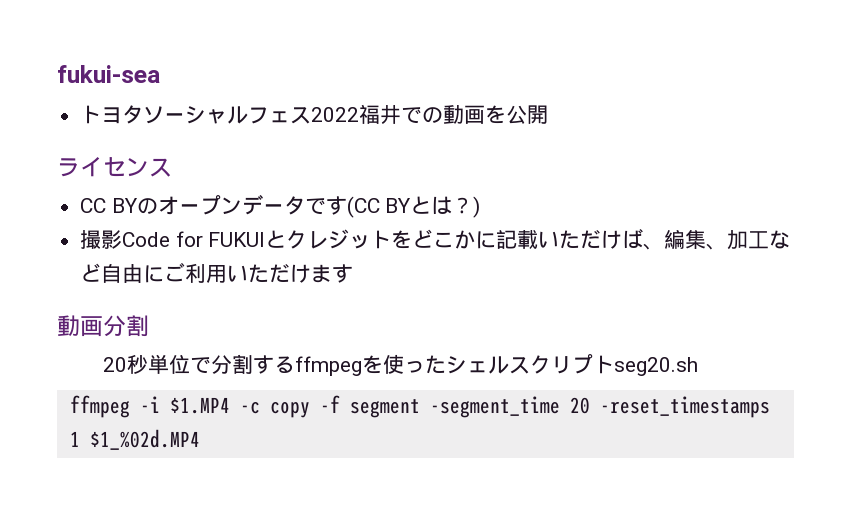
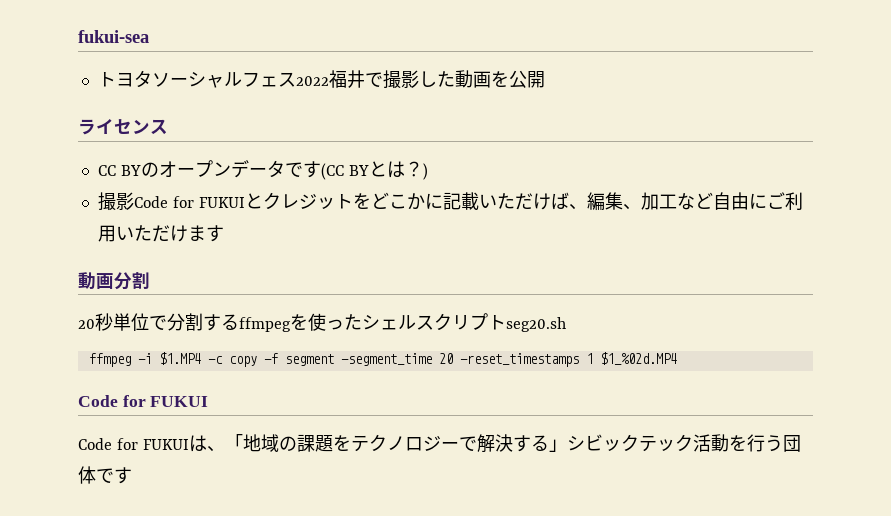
[422,107,444,123] の -> [382,70,455,89] 撮影した
(200, 439) none -> [78,395,209,407] [78,434,801,453] [78,466,132,484] // Code for FUKUI // Code for FUKUIは、「地域の課題をテクノロジーで解決する」シビックテック活動を行う団体です

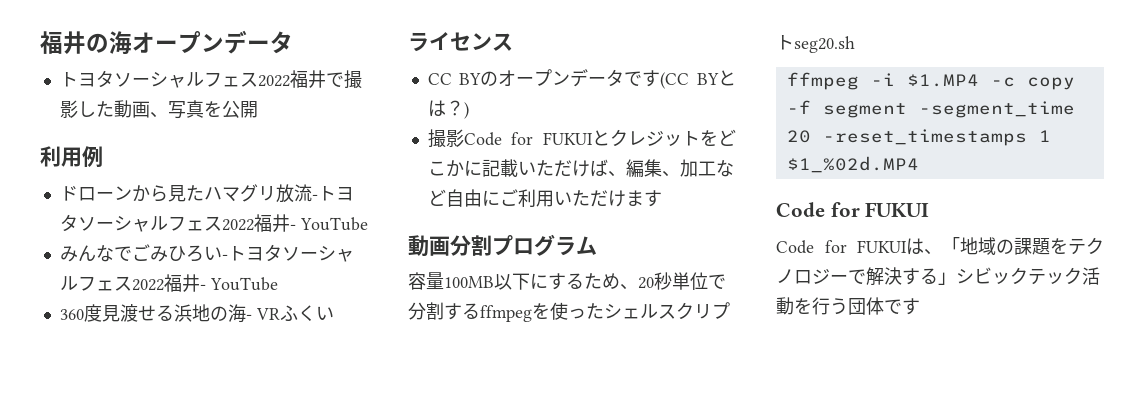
[78,30,149,43] fukui-sea -> [40,30,293,55] 福井の海オープンデータ
(491, 79) none -> [149,100,204,119] 、写真
(545, 79) none -> [40,146,103,167] [59,184,354,203] [59,214,368,232] [59,244,354,262] [59,274,278,292] [59,304,334,323] // 利用例 // ドローンから見たハマグリ放流-トヨタソーシャルフェス2022福井- YouTube // みんなでごみひろい-トヨタソーシャルフェス2022福井- YouTube // 360度見渡せる浜地の海- VRふくい
(150, 280) // -> [492,234,597,256] [408,272,638,290] プログラム // 容量100MB以下にするため、

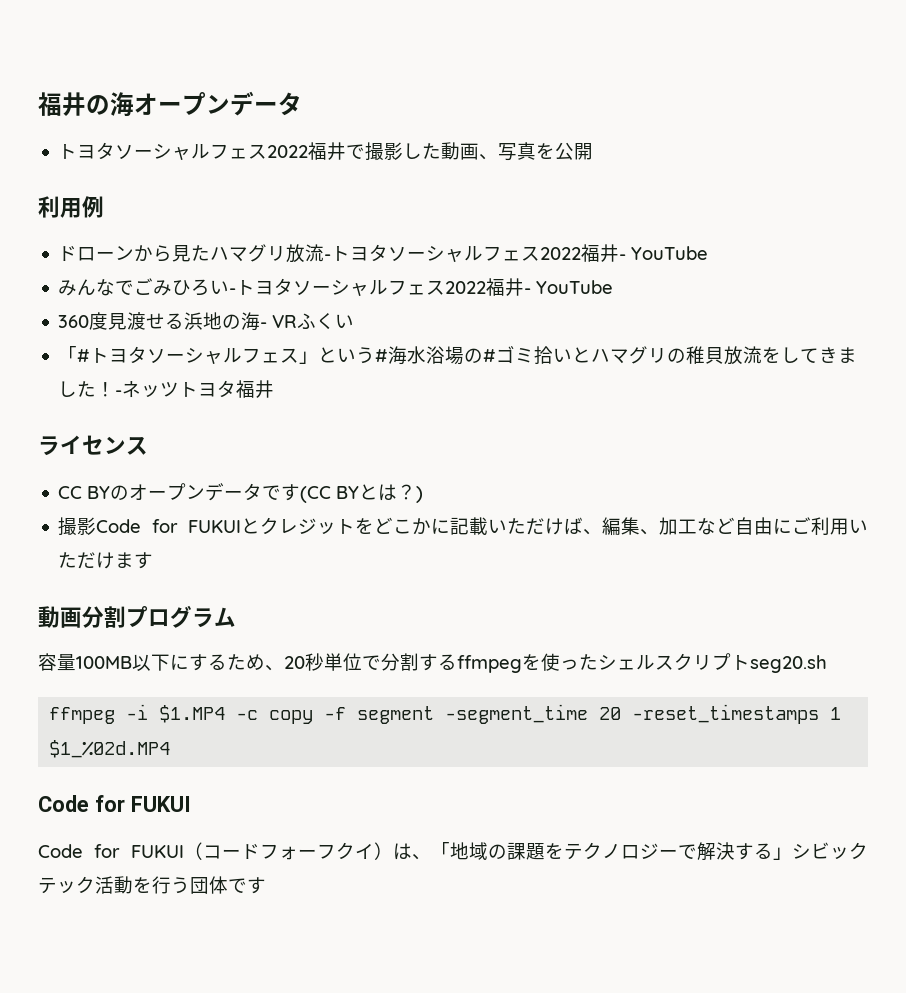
(334, 313) none -> [58,346,858,365] [58,380,275,398] // 「#トヨタソーシャルフェス」という#海水浴場の#ゴミ拾いとハマグリの稚貝放流をしてきました！-ネッツトヨタ福井
(907, 246) none -> [184,842,393,860] （コードフォーフクイ）

